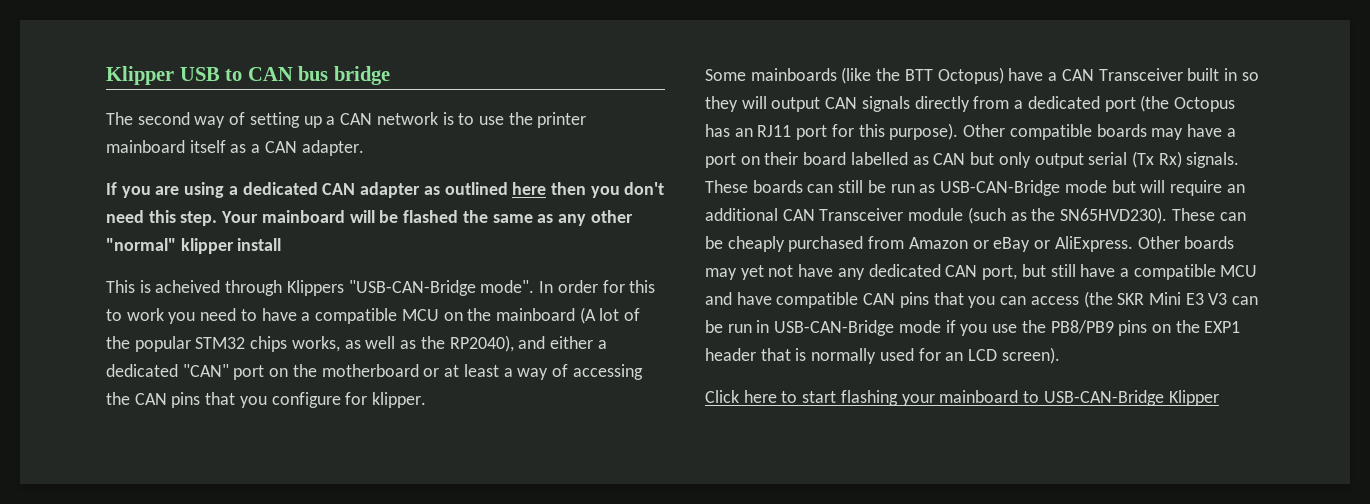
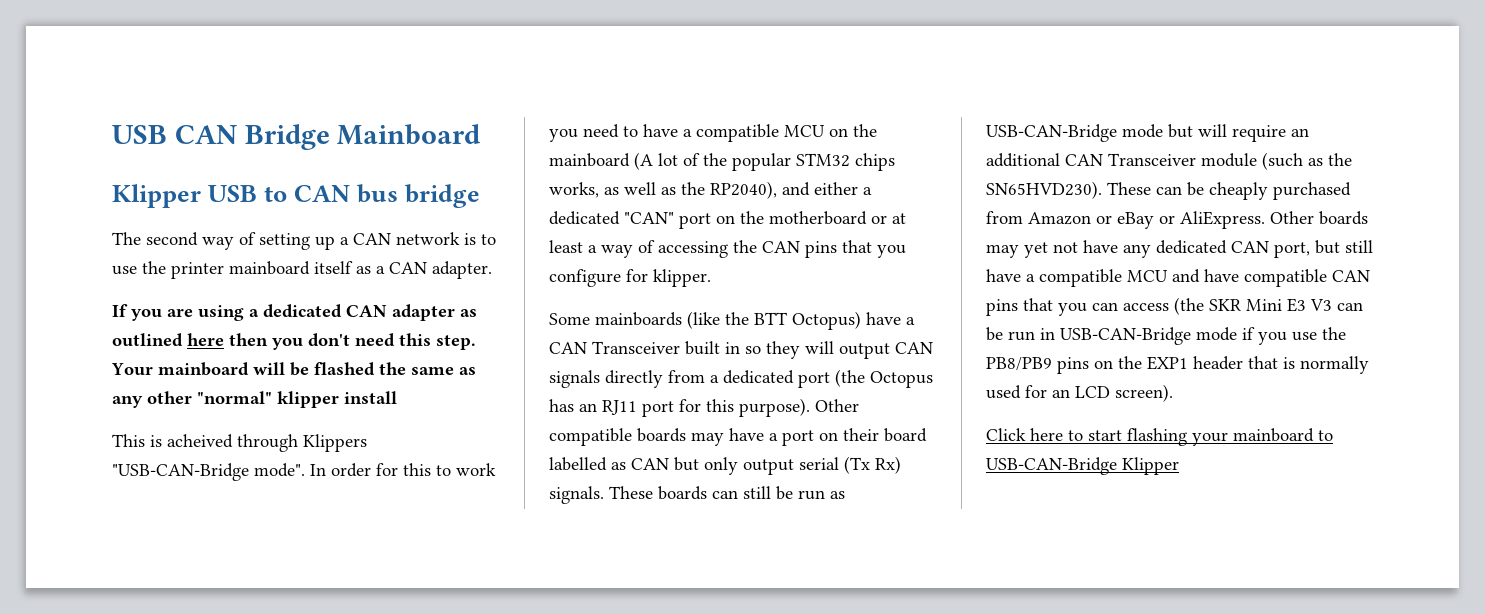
(106, 75) none -> [112,124,481,150] USB CAN Bridge Mainboard //

